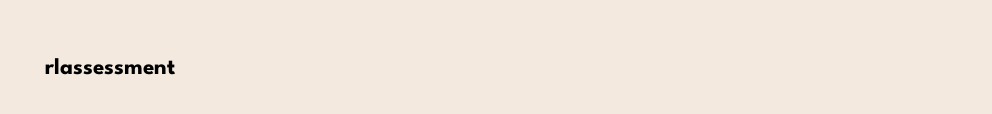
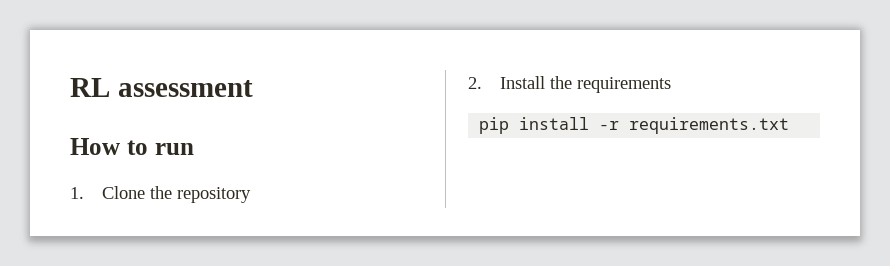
[45,58,175,75] rlassessment -> [70,78,253,97] [70,138,194,155] [70,186,251,203] [468,76,671,93] [479,117,790,134] RL assessment // How to run // 1. Clone the repository // 2. Install the requirements // pip install -r requirements.txt

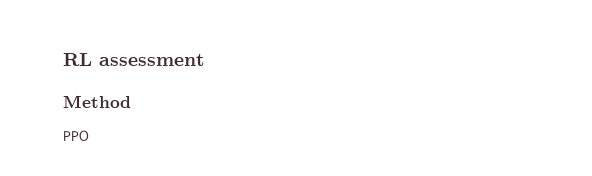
[70,138,194,155] [70,186,251,203] [468,76,671,93] [479,117,790,134] How to run // 1. Clone the repository // 2. Install the requirements // pip install -r requirements.txt -> [63,95,131,108] [63,130,89,141] Method // PPO

